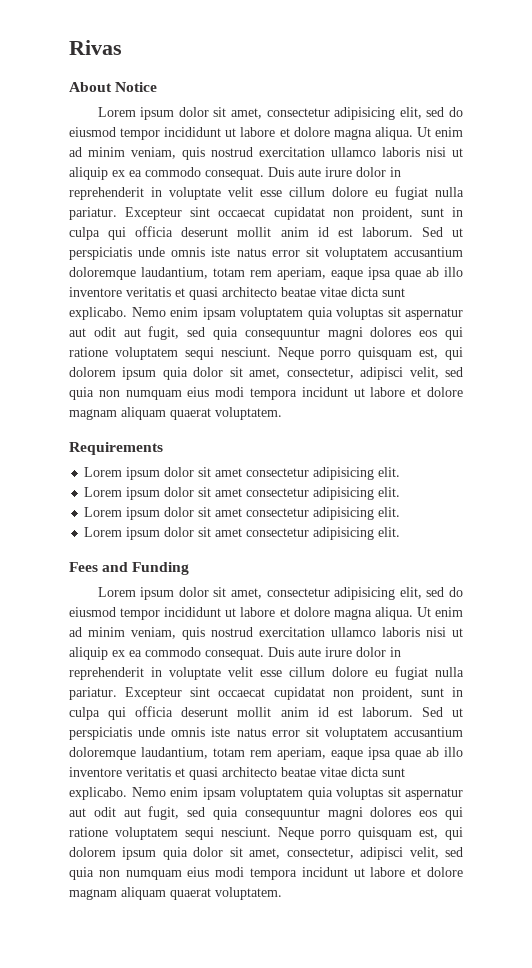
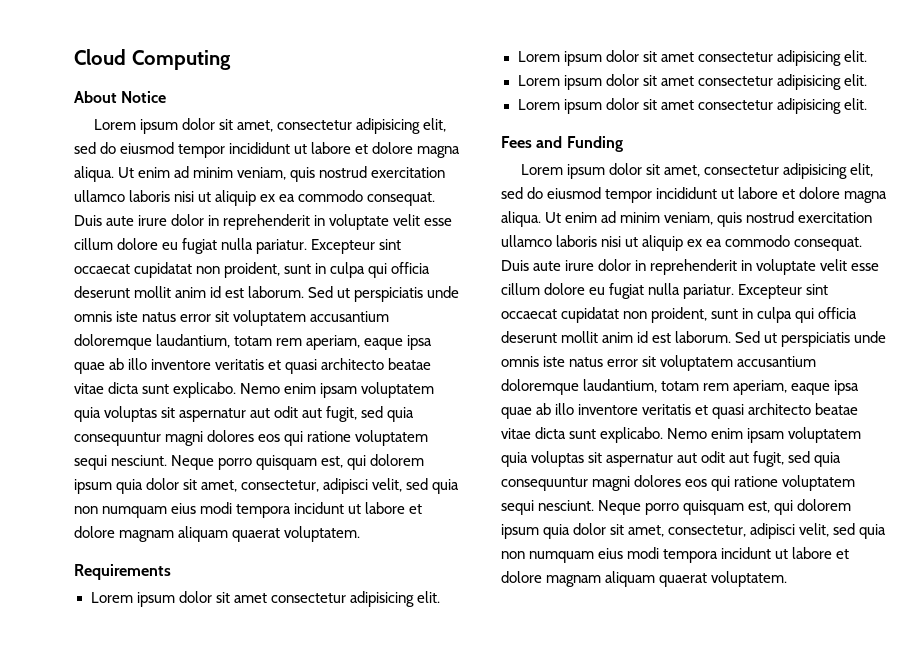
[69,40,122,55] Rivas -> [74,49,231,70] Cloud Computing

